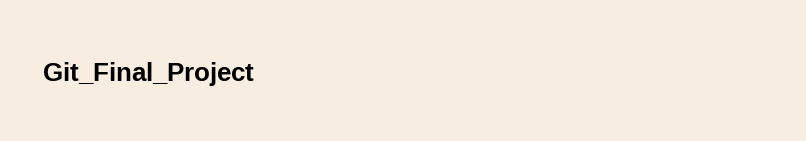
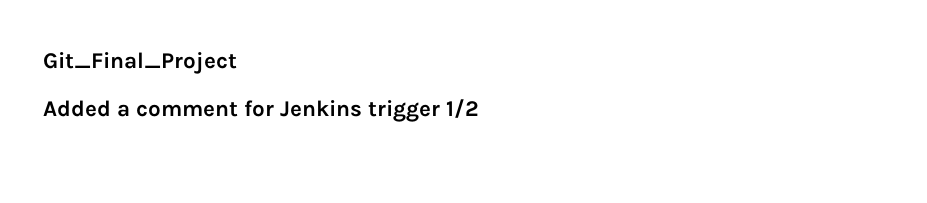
(254, 74) none -> [43,99,480,122] // Added a comment for Jenkins trigger 1/2

